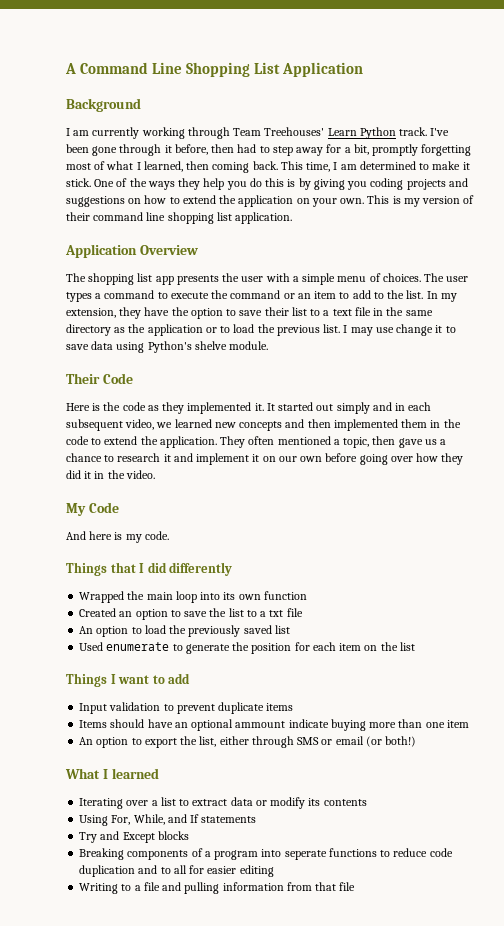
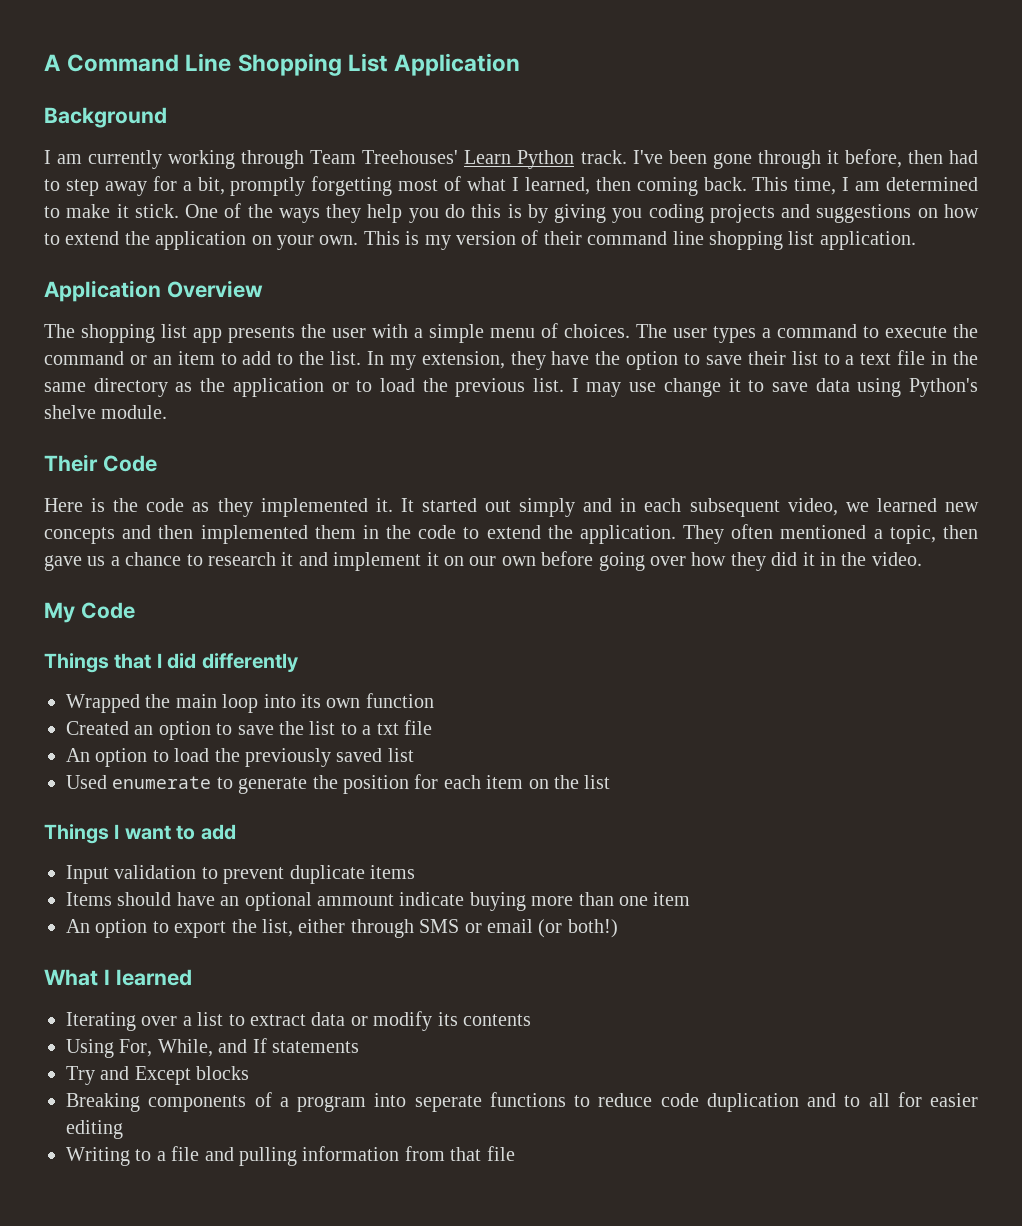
[66,531,169,543] // And here is my code. -> (135, 610) none

